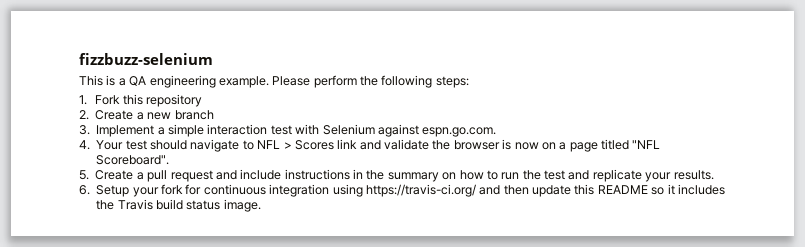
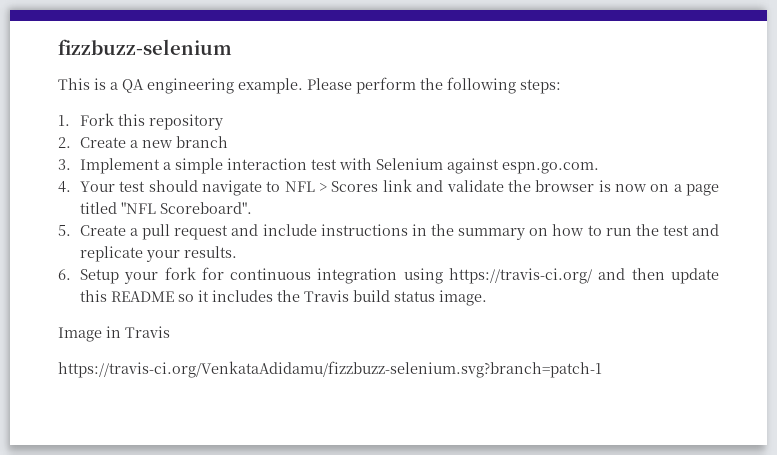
(261, 205) none -> [58,326,170,342] [58,361,602,378] // Image in Travis // https://travis-ci.org/VenkataAdidamu/fizzbuzz-selenium.svg?branch=patch-1

